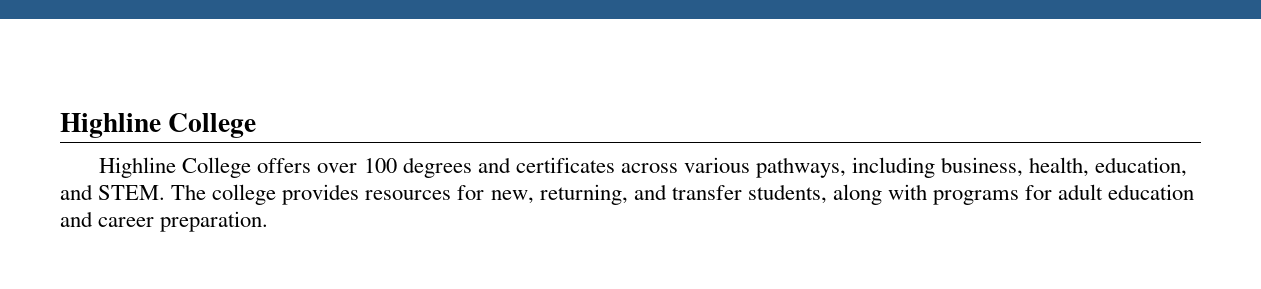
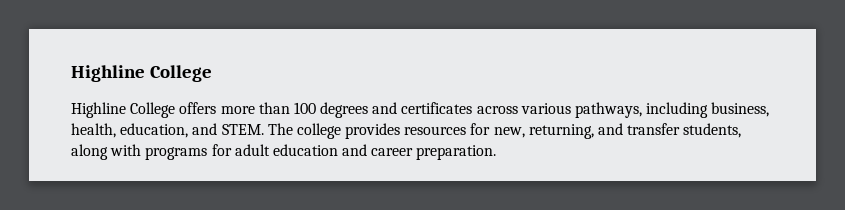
[317,163,358,173] over -> [220,102,290,114] more than

